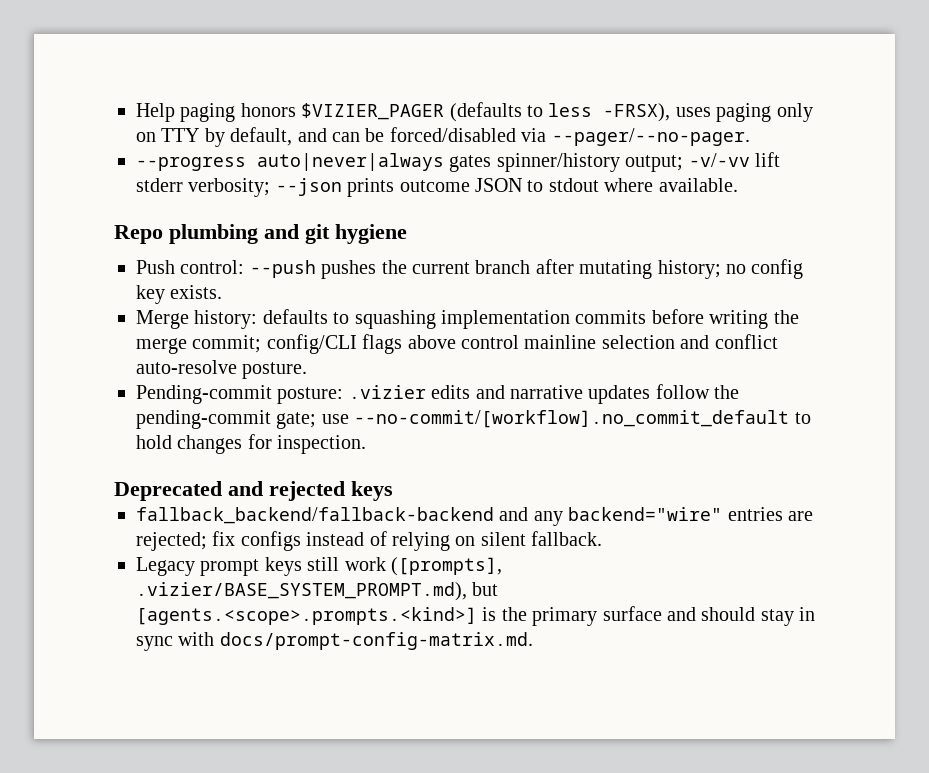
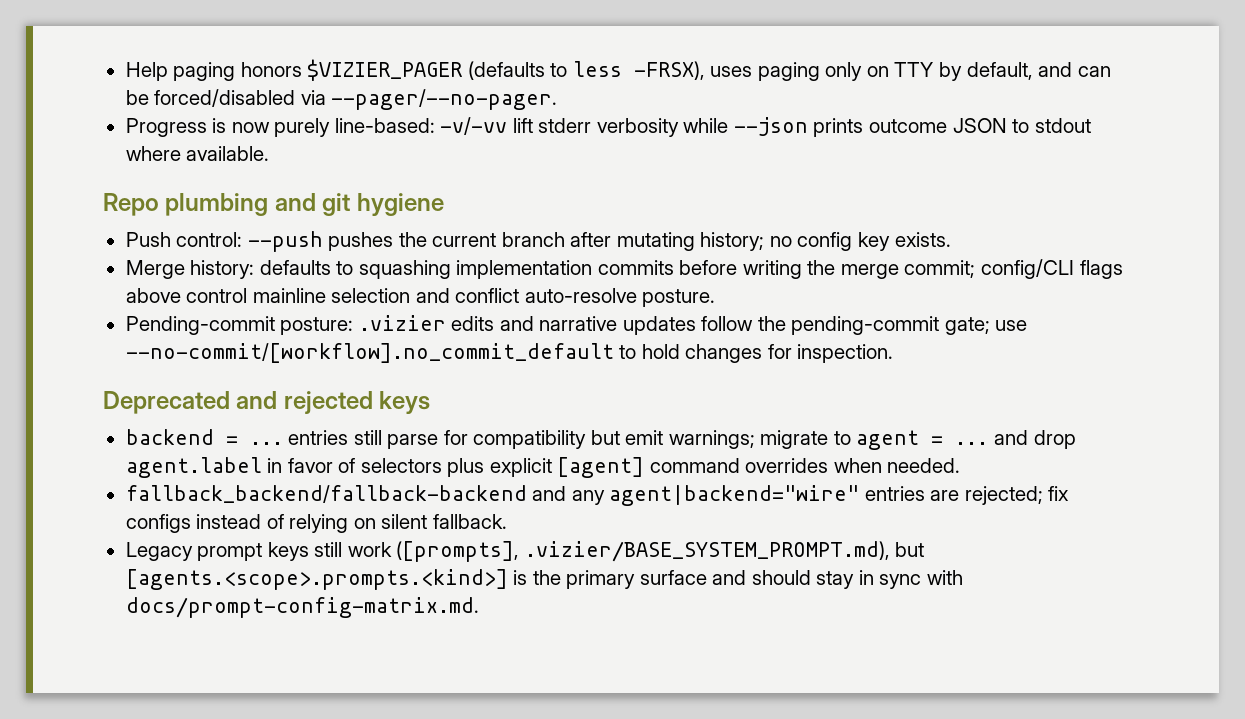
[136,153,684,172] --progress auto|never|always gates spinner/history output; -> [125,118,435,137] Progress is now purely line-based:
[188,178,271,197] verbosity; -> [596,118,729,137] verbosity while
(393, 491) none -> [125,429,1076,450] [125,457,961,478] // backend = ... entries still parse for compatibility but emit warnings; migrate to agent = ... and drop agent.label in favor of selectors plus explicit [agent] command overrides when needed.
[568,507,723,521] backend="wire" -> [609,485,860,506] agent|backend="wire"

